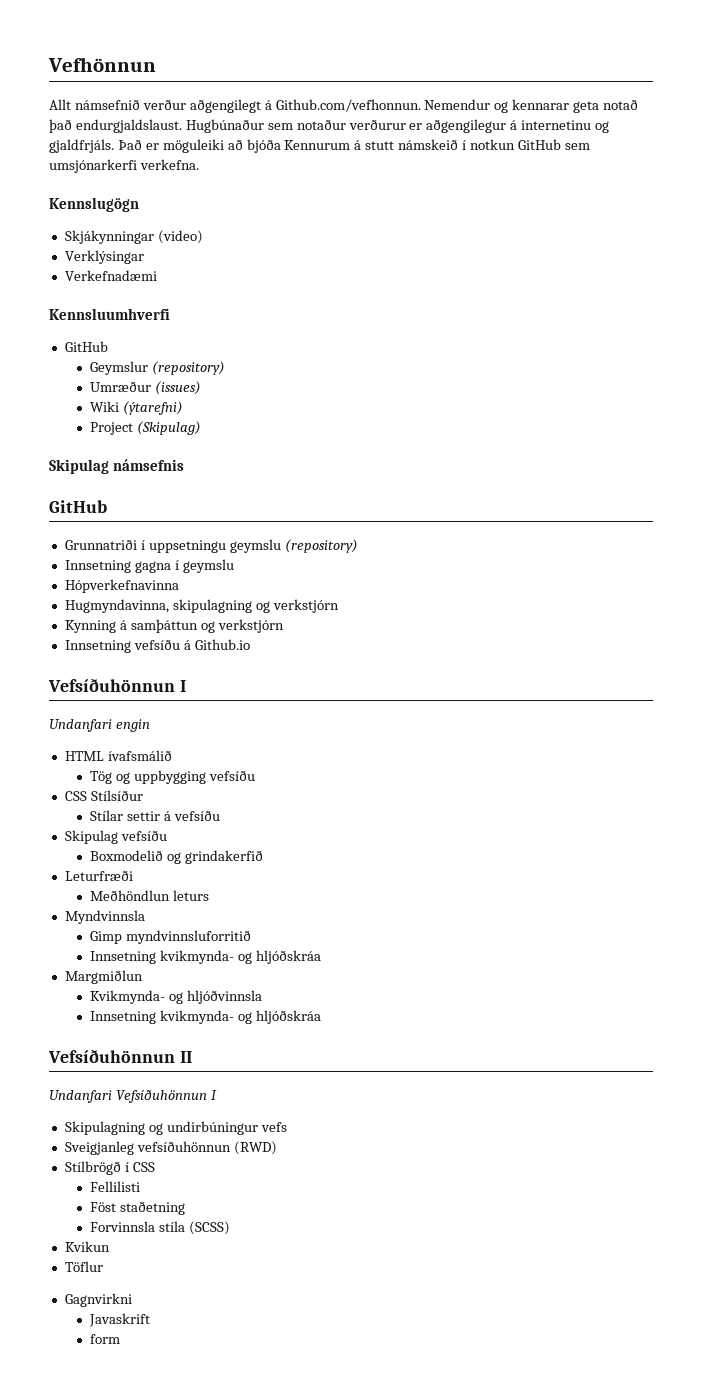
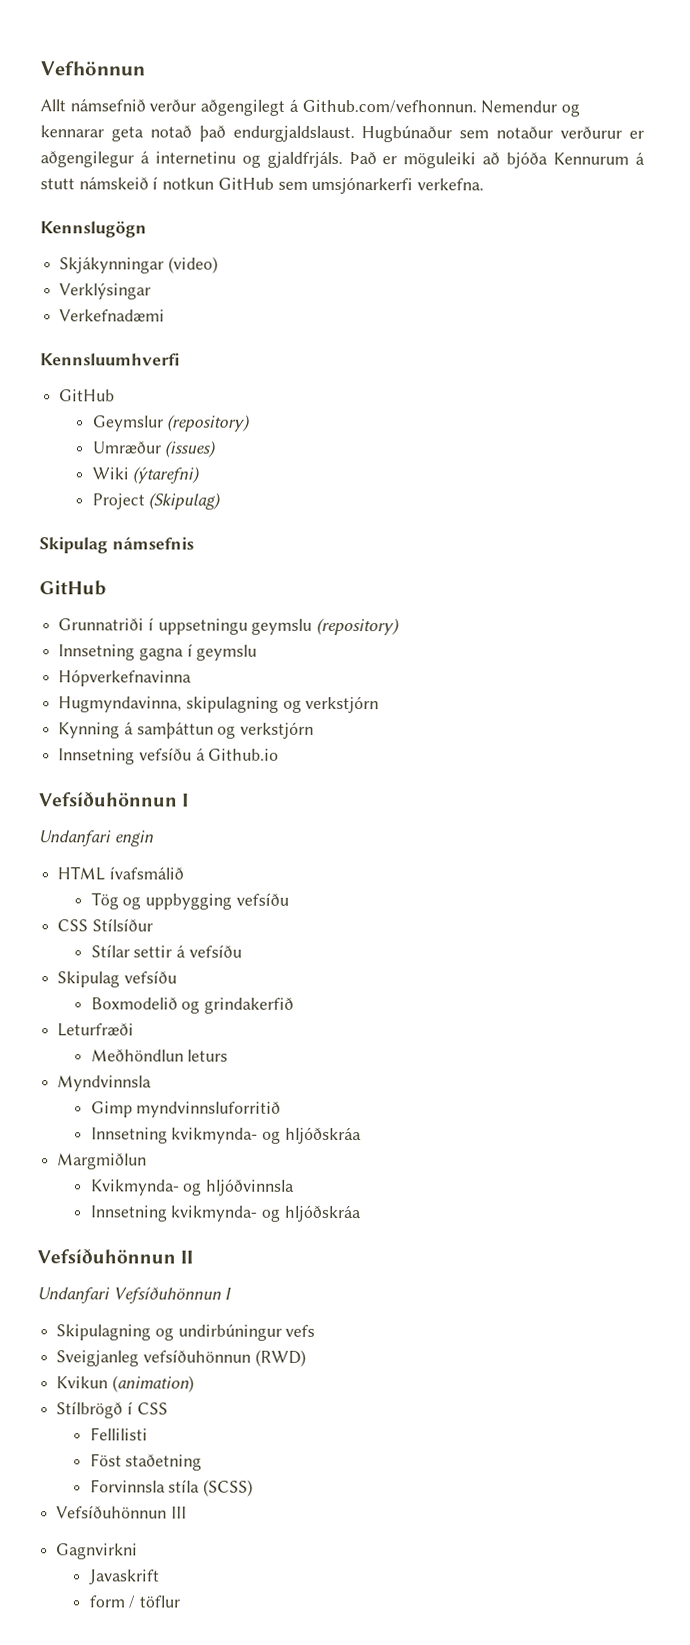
(277, 1148) none -> [56,1375,194,1393] // Kvikun (animation)
[64,1241,110,1252] [64,1261,103,1272] Kvikun // Töflur -> [56,1505,187,1519] Vefsíðuhönnun III
(120, 1339) none -> [128,1595,180,1609] / töflur

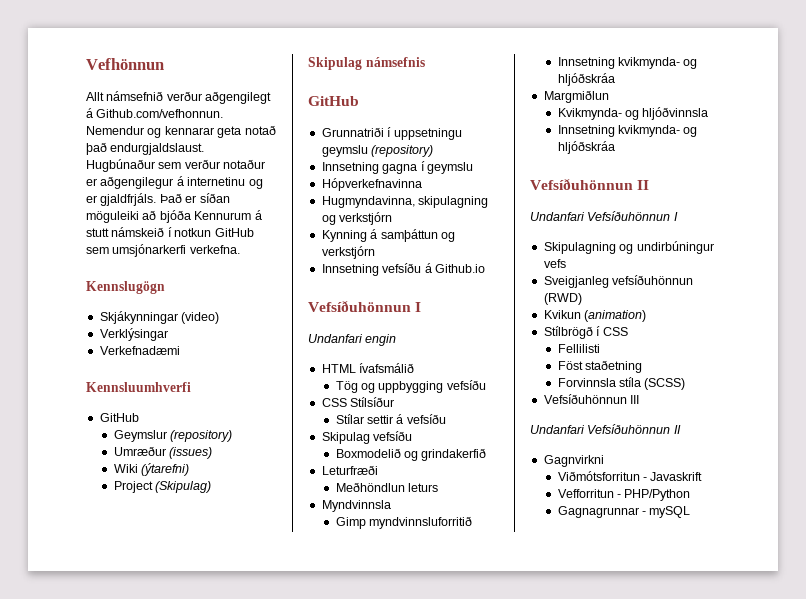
[496,126,623,139] notaður verðurur -> [184,159,266,169] verður notaður
(261, 161) none -> [86,195,97,203] er
(398, 160) none -> [199,193,230,203] síðan
(187, 1512) none -> [530,424,681,434] // Undanfari Vefsíðuhönnun II
(139, 1551) none -> [557,471,648,481] Viðmótsforritun -
[88,1595,180,1609] form / töflur -> [557,489,691,501] [557,506,691,518] Vefforritun - PHP/Python // Gagnagrunnar - mySQL

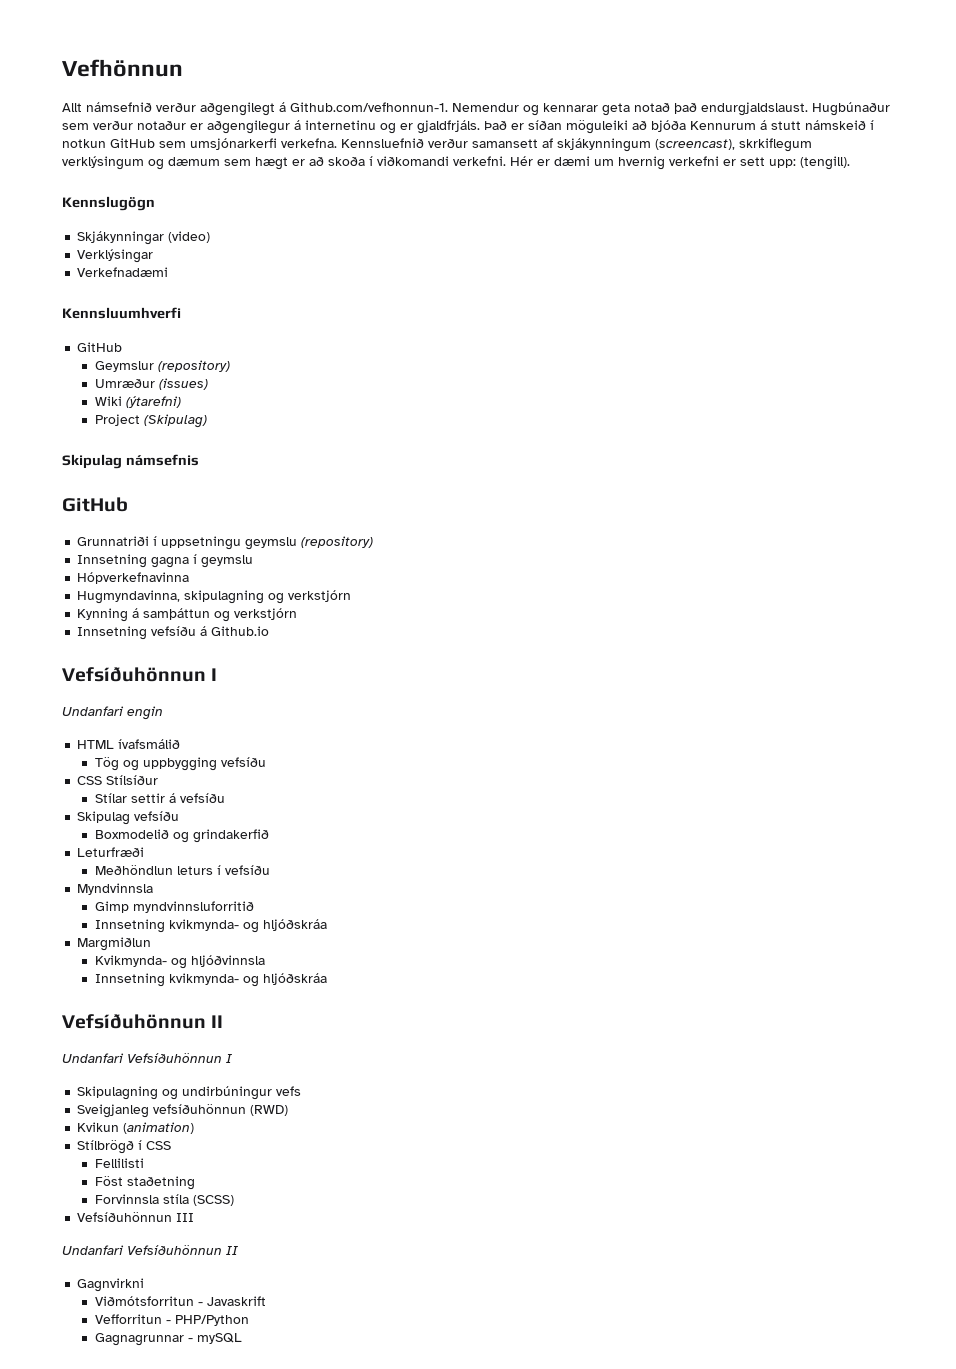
[96,109,224,118] Github.com/vefhonnun. -> [290,102,448,112] Github.com/vefhonnun-1.
(240, 249) none -> [341,138,812,152] [62,156,850,170] Kennsluefnið verður samansett af skjákynningum (screencast), skrkiflegum verklýsingum og dæmum sem hægt er að skoða í viðkomandi verkefni. Hér er dæmi um hvernig verkefni er sett upp: (tengill).
(439, 487) none -> [216,865,270,875] í vefsíðu

